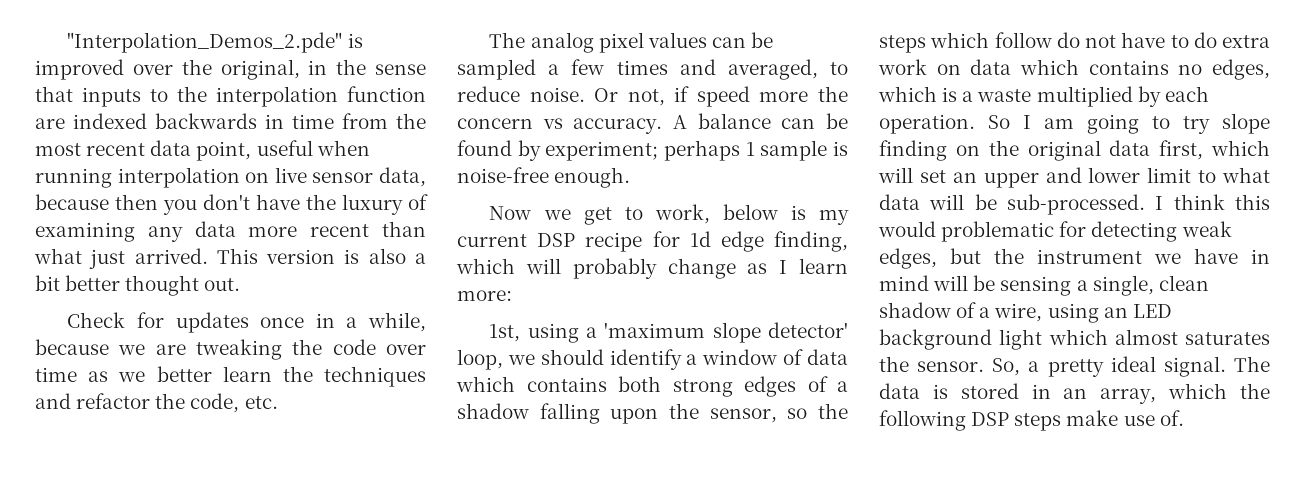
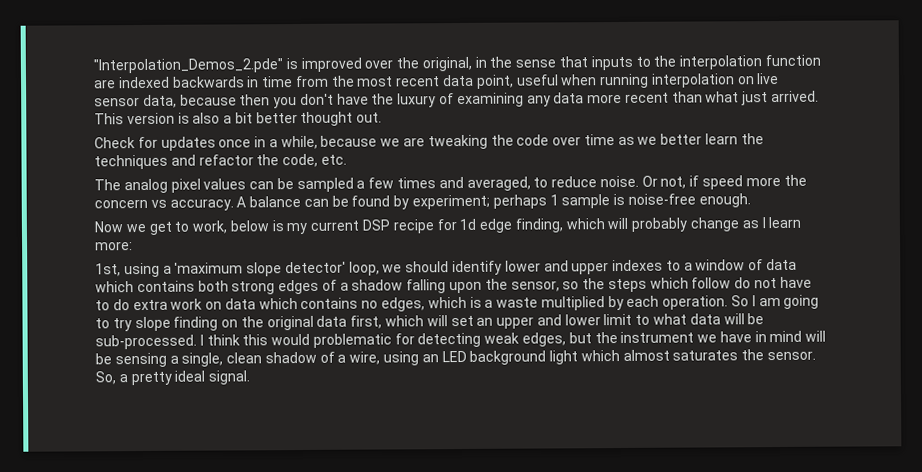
(682, 359) none -> [504,259,681,275] lower and upper indexes to
[1234,356,1270,372] [879,383,1270,404] [879,410,1184,431] The data is stored in an array, which the following DSP steps make use of. -> (251, 377) none

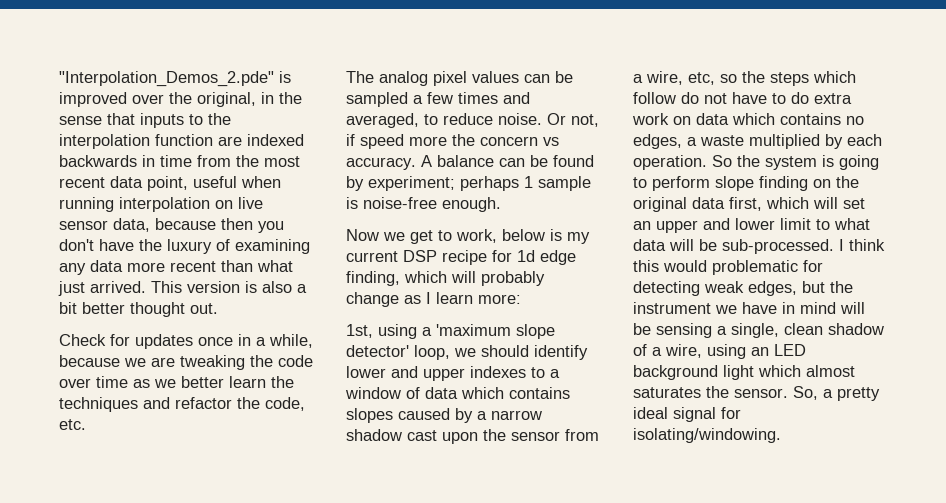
[197,278,560,295] both strong edges of a shadow falling upon the sensor, -> [346,408,542,423] [346,429,599,444] [633,71,715,85] slopes caused by a narrow shadow cast upon the sensor from a wire, etc,
[427,296,482,309] which is -> (682, 141) none
[751,295,781,307] I am -> [737,155,834,170] the system is
[112,318,132,332] try -> [652,176,710,191] perform
[208,370,251,385] signal. -> [673,407,741,422] [633,428,781,443] signal for isolating/windowing.

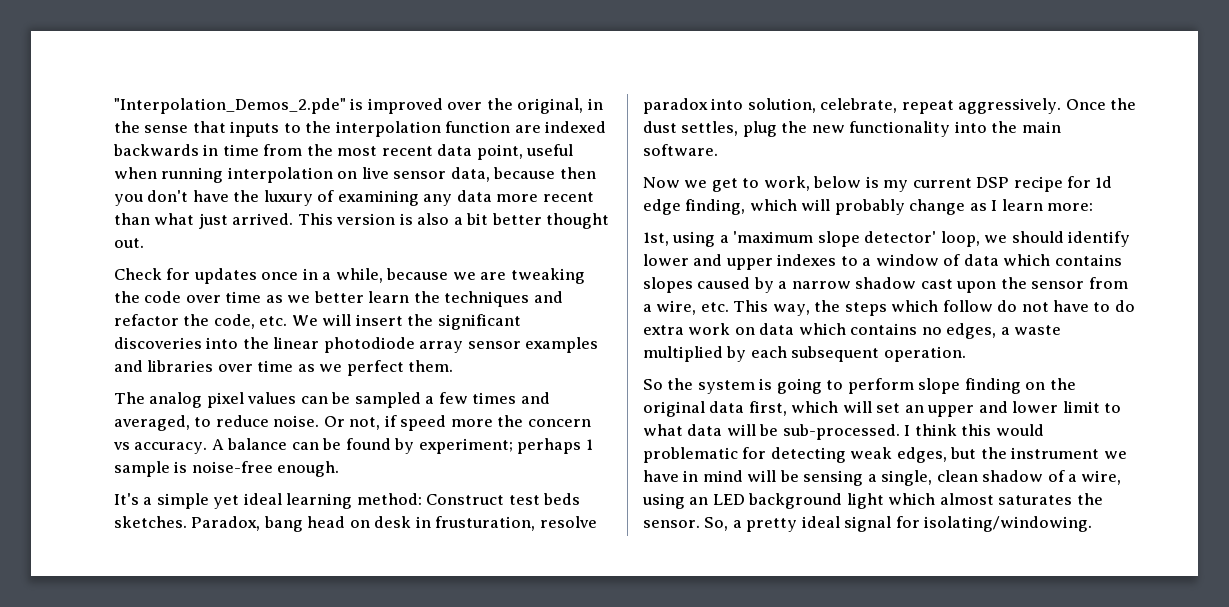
(86, 424) none -> [291,314,521,330] [114,337,599,353] [114,360,454,376] We will insert the significant discoveries into the linear photodiode array sensor examples and libraries over time as we perfect them.
(501, 204) none -> [114,493,581,509] [114,516,597,532] [643,98,1137,114] [643,121,1061,137] [643,144,718,156] // It's a simple yet ideal learning method: Construct test beds sketches. Paradox, bang head on desk in frusturation, resolve paradox into solution, celebrate, repeat aggressively. Once the dust settles, plug the new functionality into the main software.
[688,72,737,85] etc, so -> [700,300,810,316] etc. This way,
(882, 140) none -> [791,346,880,362] subsequent
(707, 162) none -> (966, 354) //

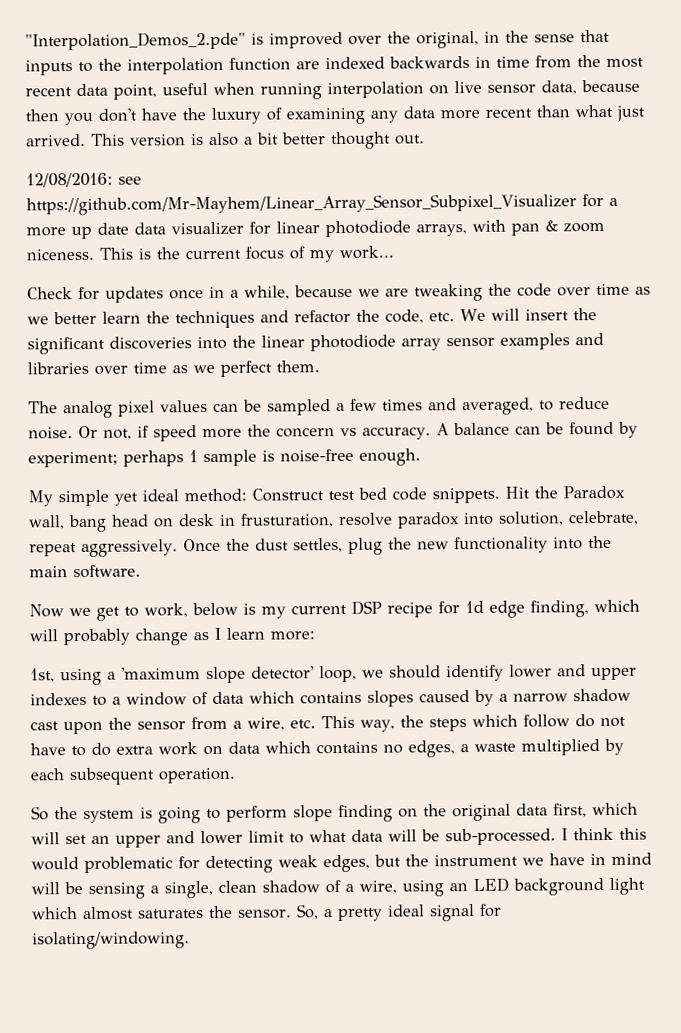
(144, 243) none -> [26,172,142,188] [26,193,618,216] [26,219,605,240] [26,245,395,263] // 12/08/2016: see https://github.com/Mr-Mayhem/Linear_Array_Sensor_Subpixel_Visualizer for a more up date data visualizer for linear photodiode arrays, with pan & zoom niceness. This is the current focus of my work...
[114,493,153,505] It's a -> [28,490,53,507] My
[286,493,353,509] learning -> (179, 495) none
[543,493,581,505] [114,516,261,531] beds sketches. Paradox, -> [358,485,625,504] [28,515,65,530] bed code snippets. Hit the Paradox wall,

